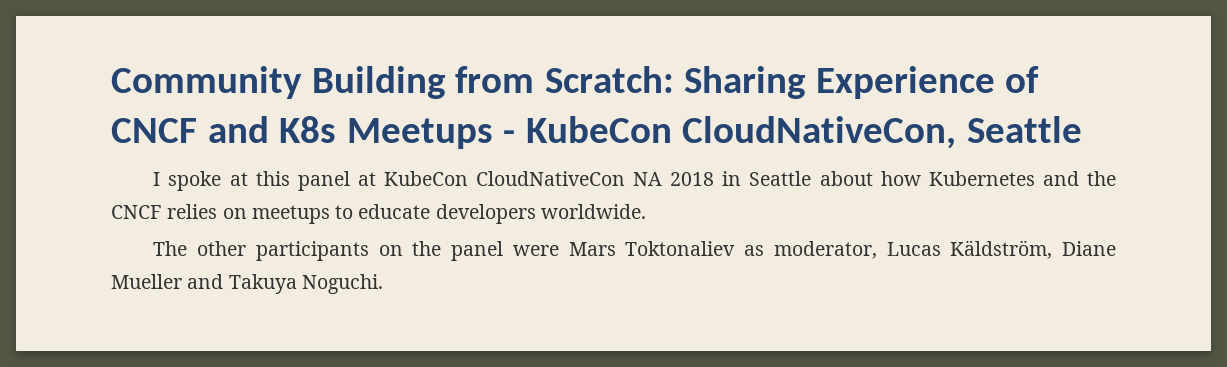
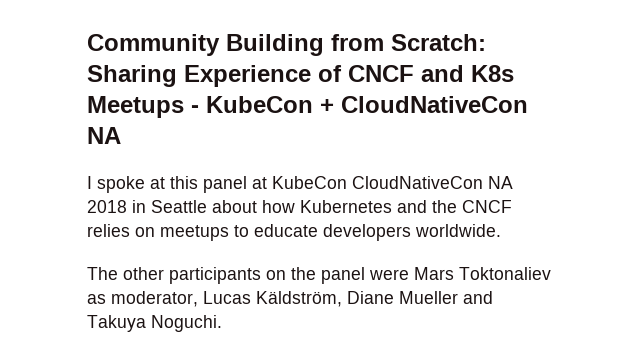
[682,116,1082,149] CloudNativeCon, Seattle -> [320,96,528,113] [87,127,121,144] + CloudNativeCon NA

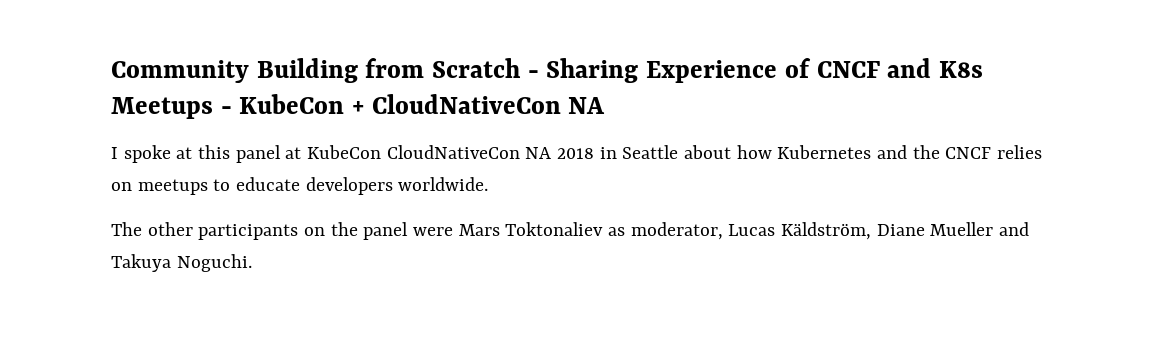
[391,34,486,51] Scratch: -> [432,58,539,78] Scratch -

